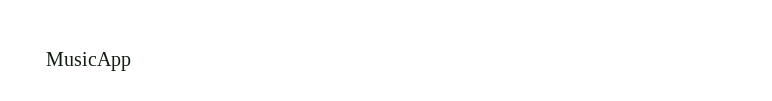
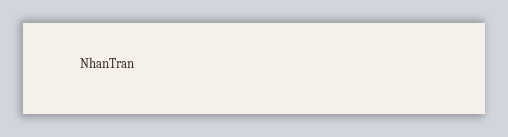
[46,52,131,71] MusicApp -> [80,57,134,68] NhanTran

